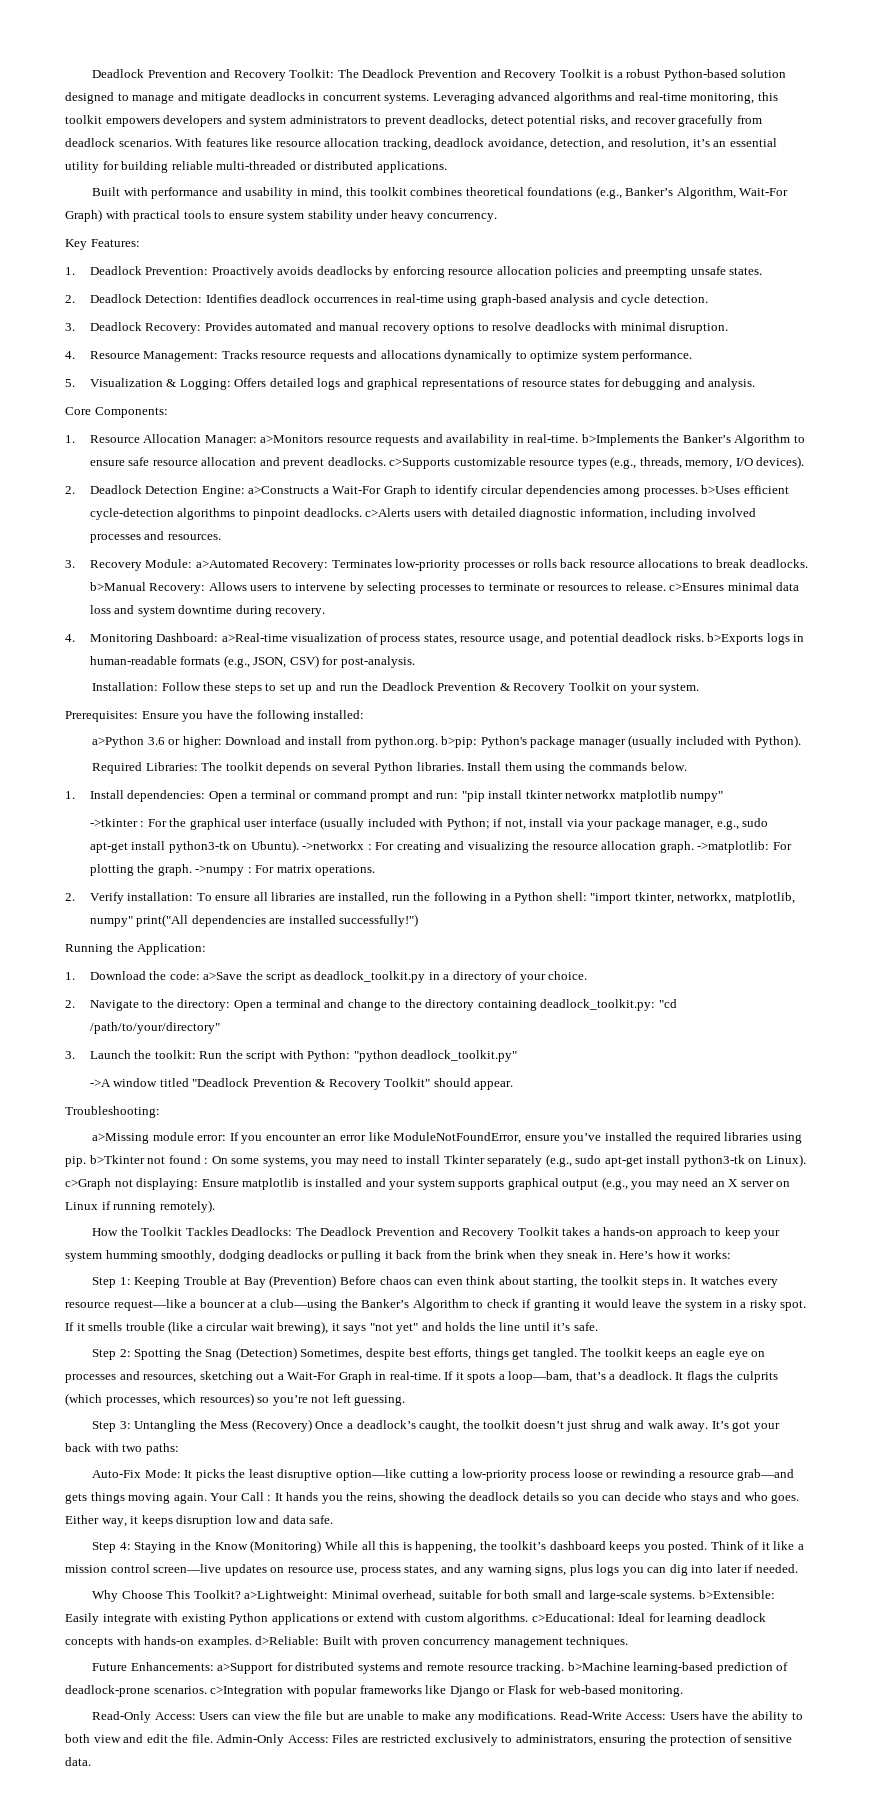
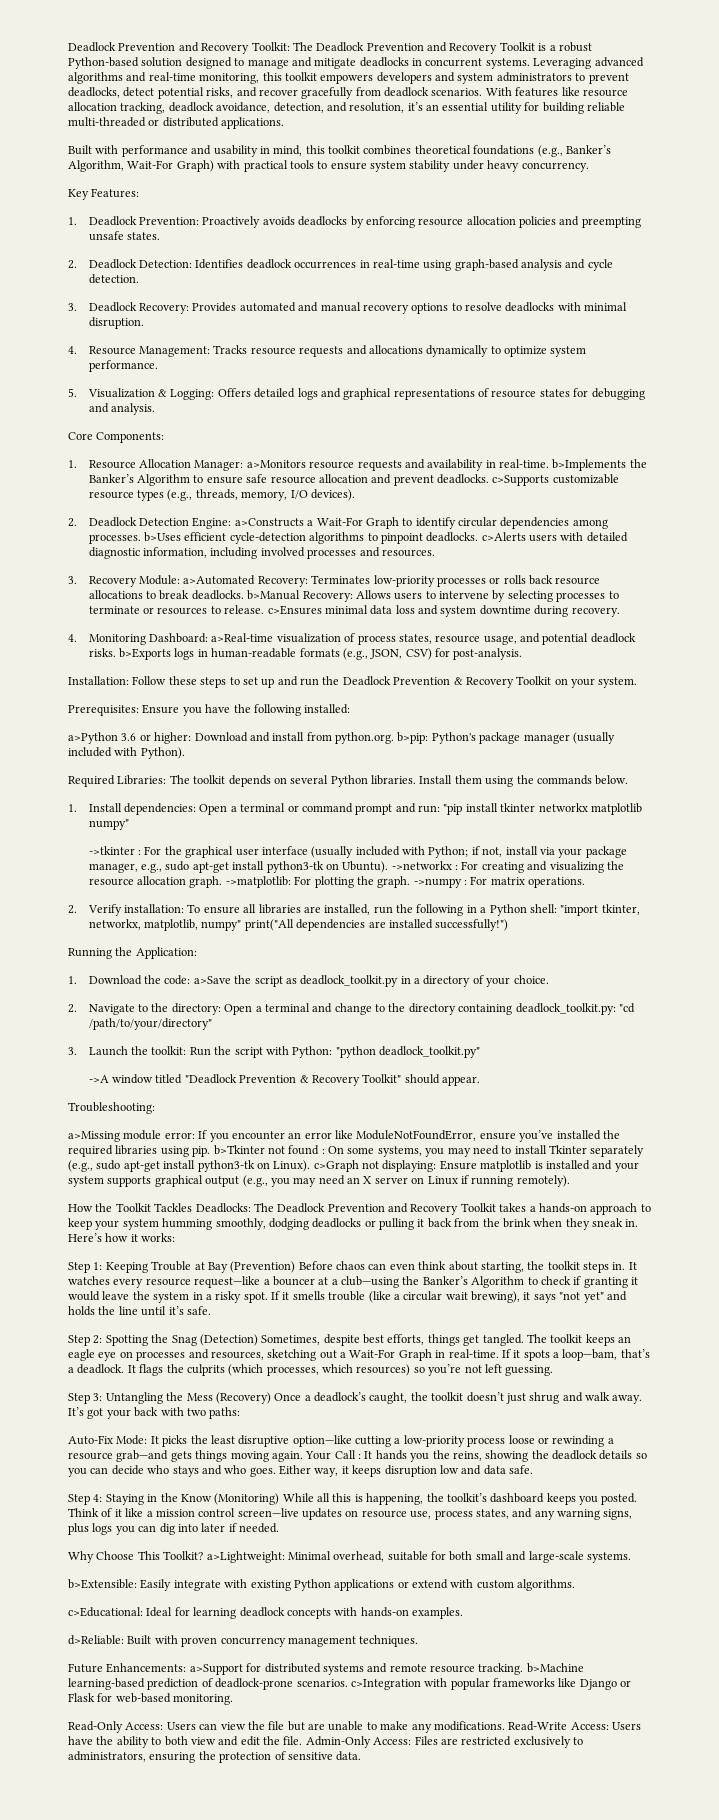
(696, 1596) none -> (631, 1557) //
(529, 1619) none -> (576, 1585) //
(252, 1642) none -> (463, 1613) //

